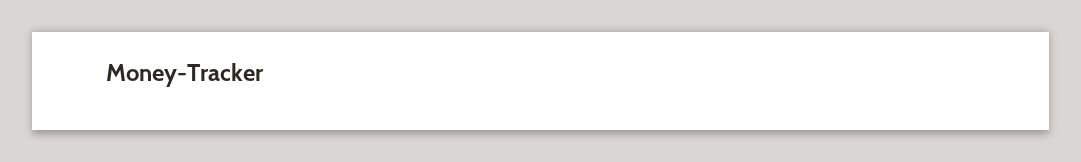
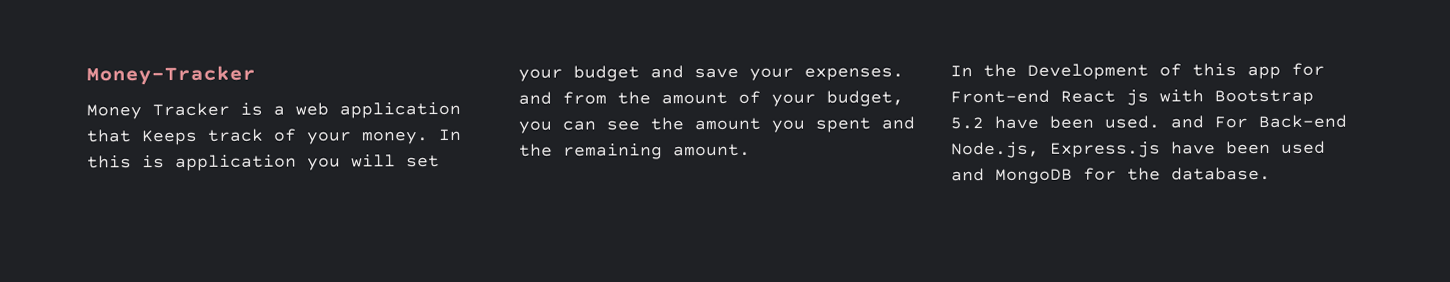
(264, 75) none -> [86,101,461,120] [86,128,461,146] [87,154,440,172] [518,65,904,82] [518,90,904,107] [518,116,915,134] [519,143,751,160] [950,62,1325,80] [950,89,1314,106] [950,114,1347,130] [951,140,1326,159] [951,167,1271,185] // Money Tracker is a web application that Keeps track of your money. In this is application you will set your budget and save your expenses. and from the amount of your budget, you can see the amount you spent and the remaining amount. // In the Development of this app for Front-end React js with Bootstrap 5.2 have been used. and For Back-end Node.js, Express.js have been used and MongoDB for the database.

